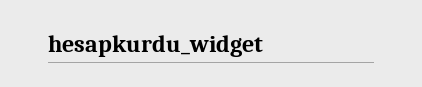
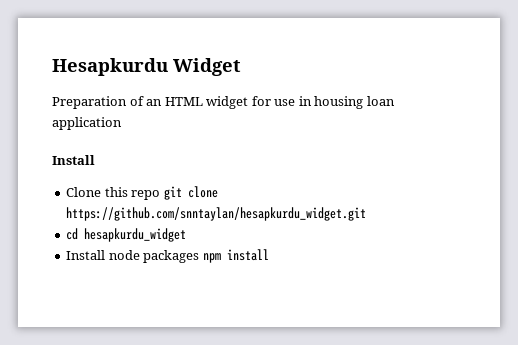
[48,35,263,57] hesapkurdu_widget -> [52,58,241,76] [52,96,395,109] [52,117,122,130] [52,155,95,165] [66,186,218,200] [66,207,367,221] [66,228,187,242] [66,249,269,263] Hesapkurdu Widget // Preparation of an HTML widget for use in housing loan application // Install // Clone this repo git clone https://github.com/snntaylan/hesapkurdu_widget.git // cd hesapkurdu_widget // Install node packages npm install

